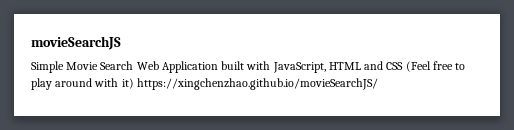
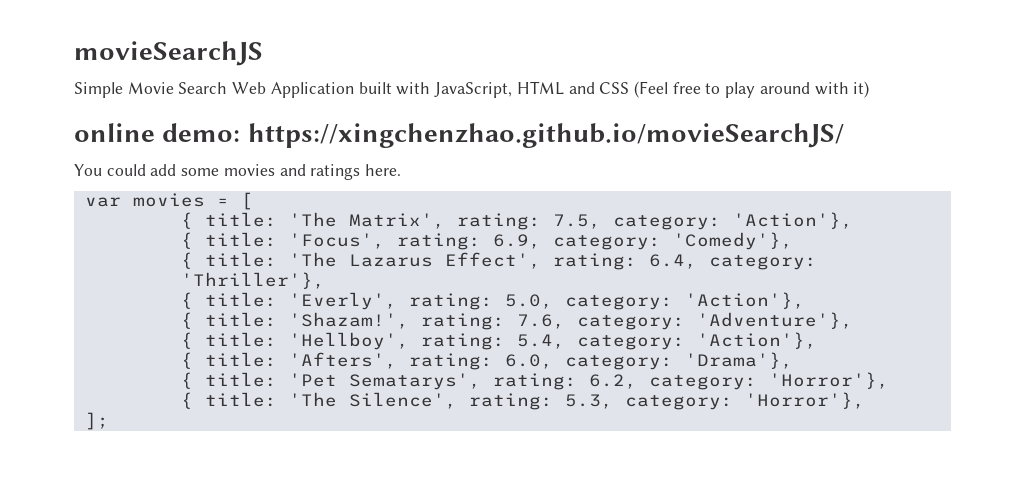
(134, 83) none -> [74,123,241,142] // online demo:
(378, 84) none -> [74,164,402,180] [84,192,253,210] [180,212,853,230] [180,232,793,250] [180,252,817,270] [180,272,325,289] [180,292,805,310] [180,312,853,330] [180,332,817,350] [180,352,793,370] [180,372,889,390] [180,392,865,410] [84,412,109,430] // You could add some movies and ratings here. // var movies = [ // { title: 'The Matrix', rating: 7.5, category: 'Action'}, // { title: 'Focus', rating: 6.9, category: 'Comedy'}, // { title: 'The Lazarus Effect', rating: 6.4, category: 'Thriller'}, // { title: 'Everly', rating: 5.0, category: 'Action'}, // { title: 'Shazam!', rating: 7.6, category: 'Adventure'}, // { title: 'Hellboy', rating: 5.4, category: 'Action'}, // { title: 'Afters', rating: 6.0, category: 'Drama'}, // { title: 'Pet Sematarys', rating: 6.2, category: 'Horror'}, // { title: 'The Silence', rating: 5.3, category: 'Horror'}, // ];

